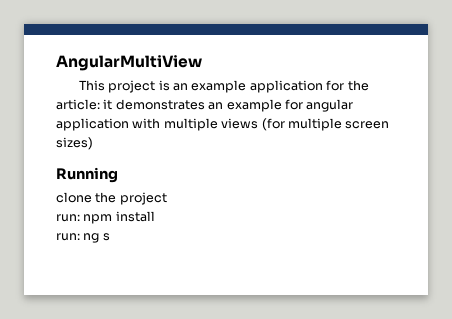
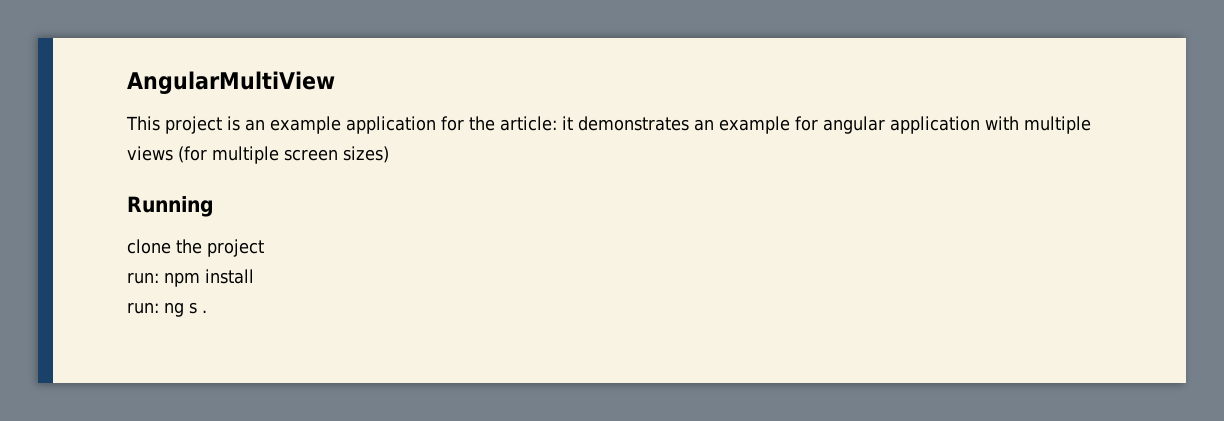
(110, 237) none -> [202,310,207,313] .

